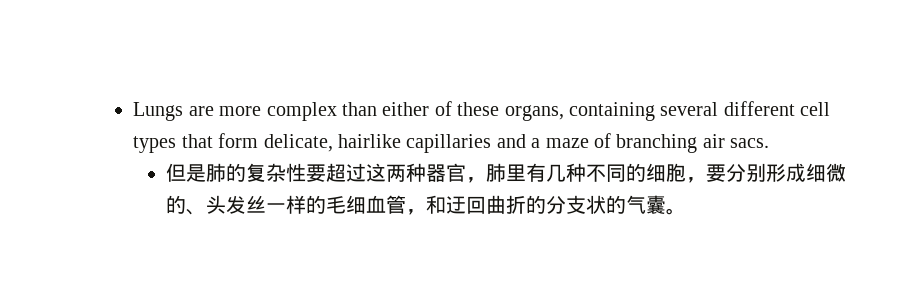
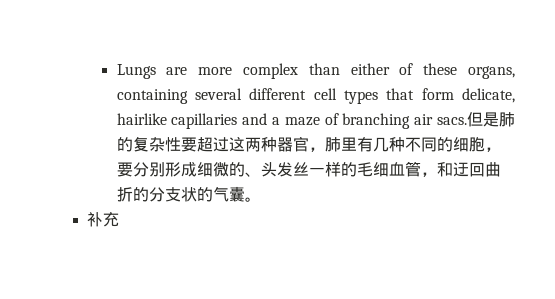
(770, 143) // -> (467, 121) none
(687, 211) none -> [87,212,120,227] // 补充

